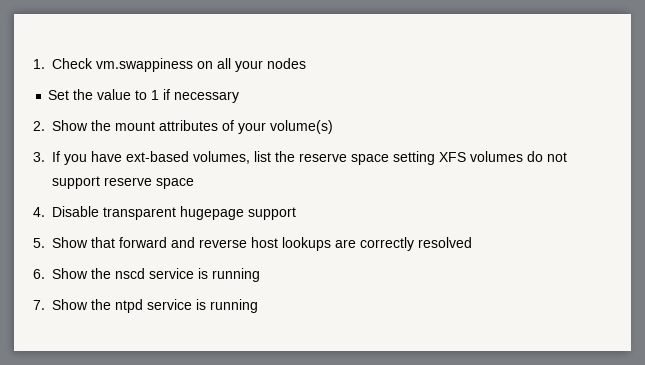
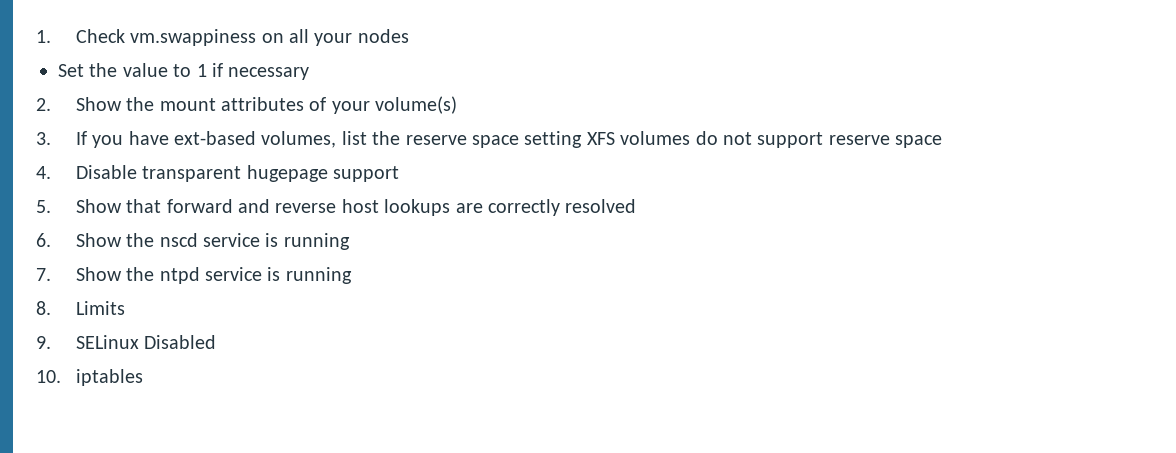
(258, 306) none -> [36,301,125,315] [36,335,217,349] [36,369,143,386] // 8. Limits // 9. SELinux Disabled // 10. iptables

